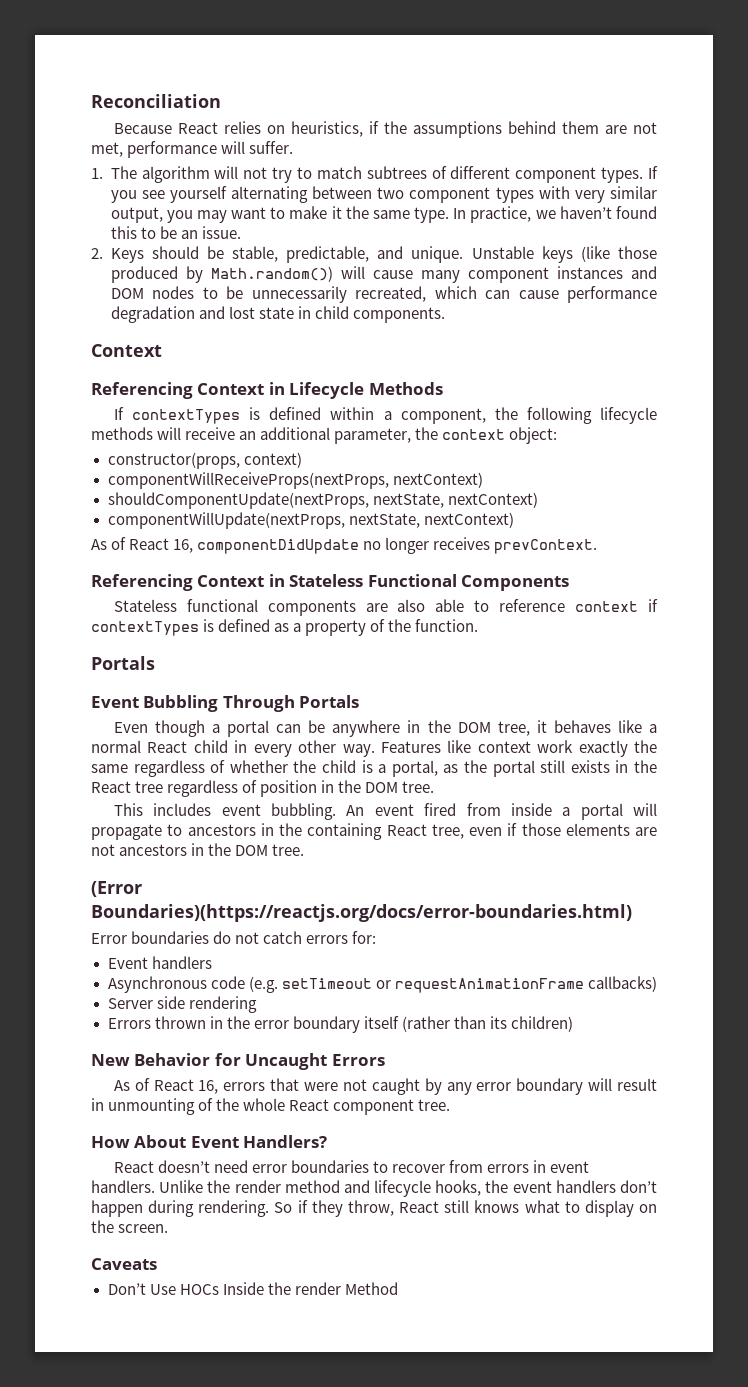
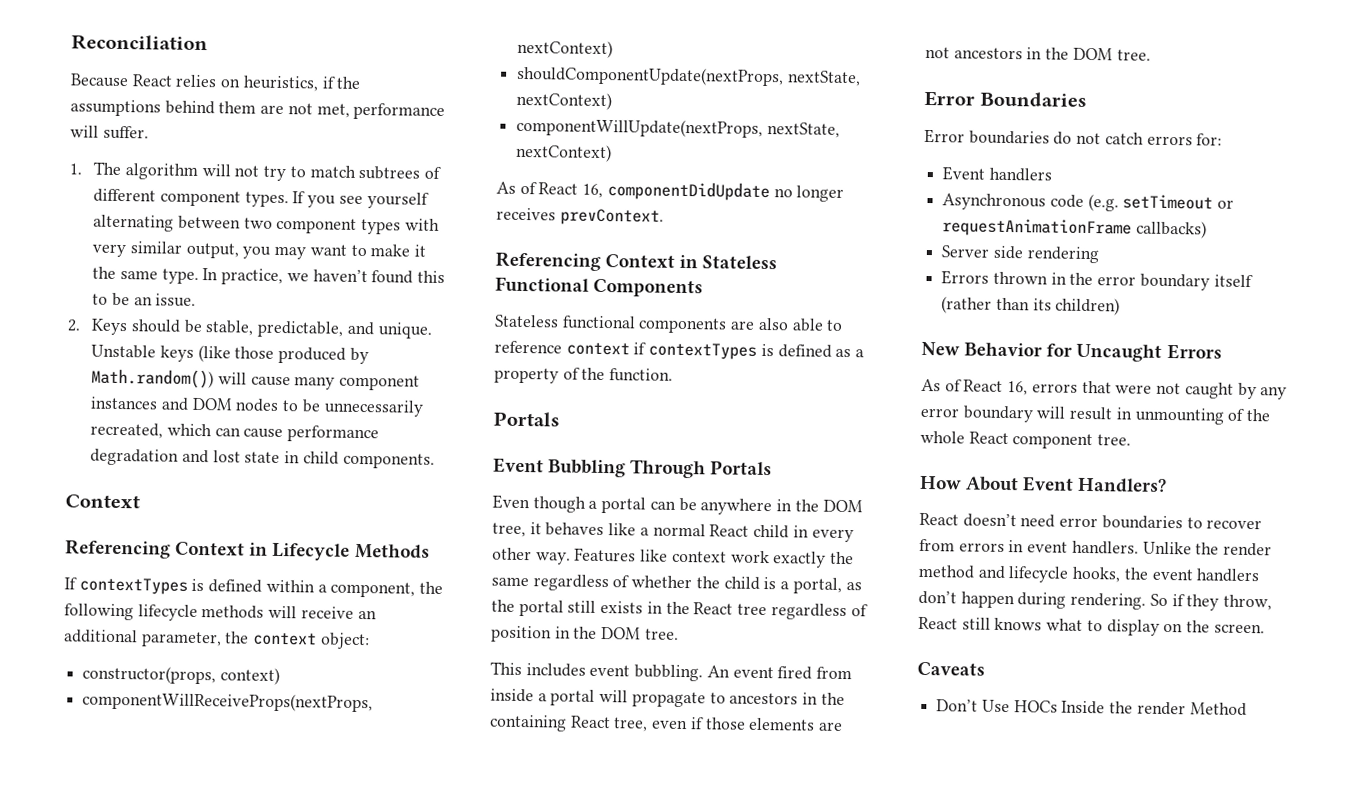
[91,881,142,897] [91,904,632,922] (Error Boundaries)(https://reactjs.org/docs/error-boundaries.html) -> [924,90,1087,107] Error Boundaries

